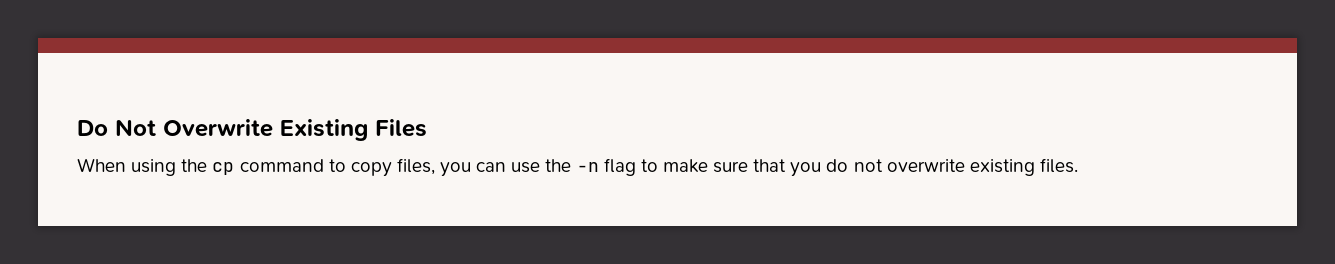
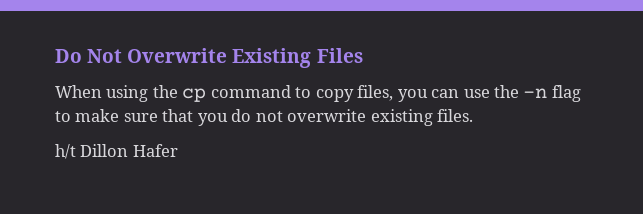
(1078, 165) none -> [55,144,178,159] // h/t Dillon Hafer

